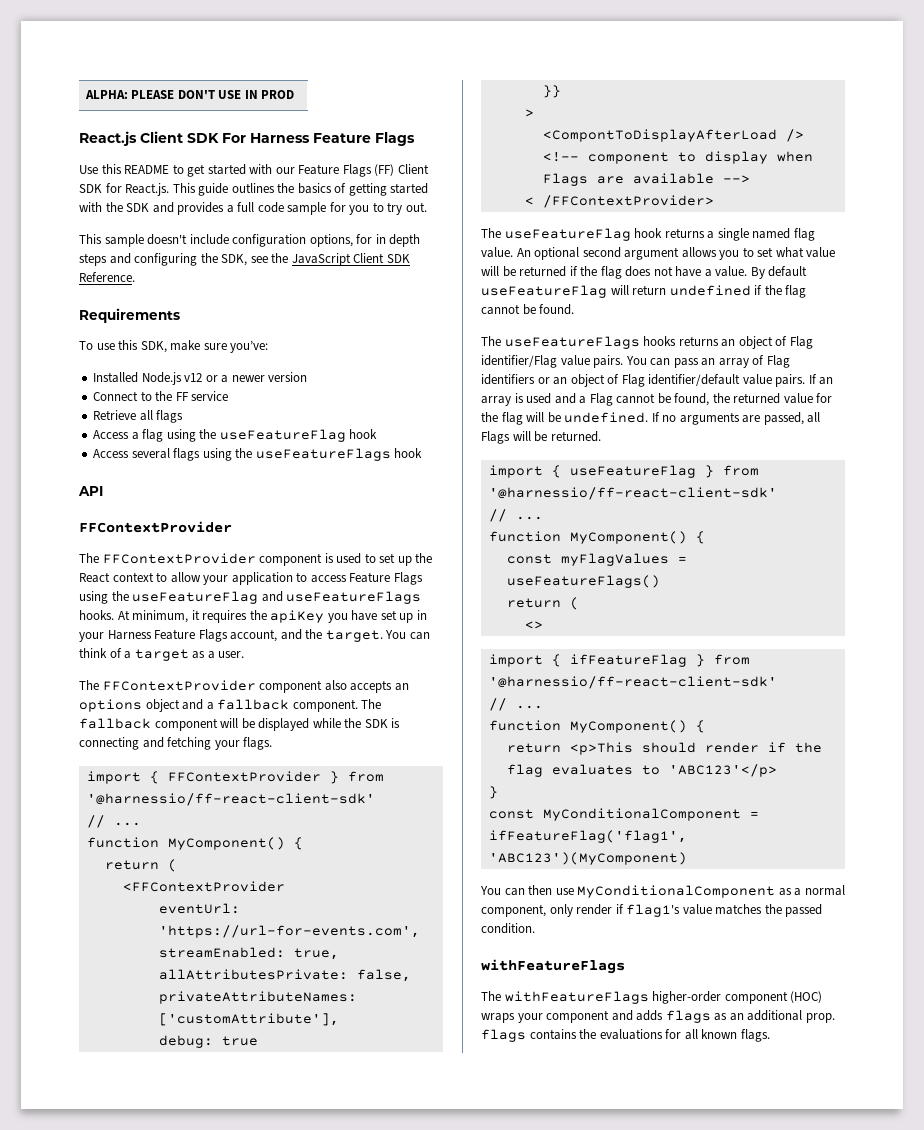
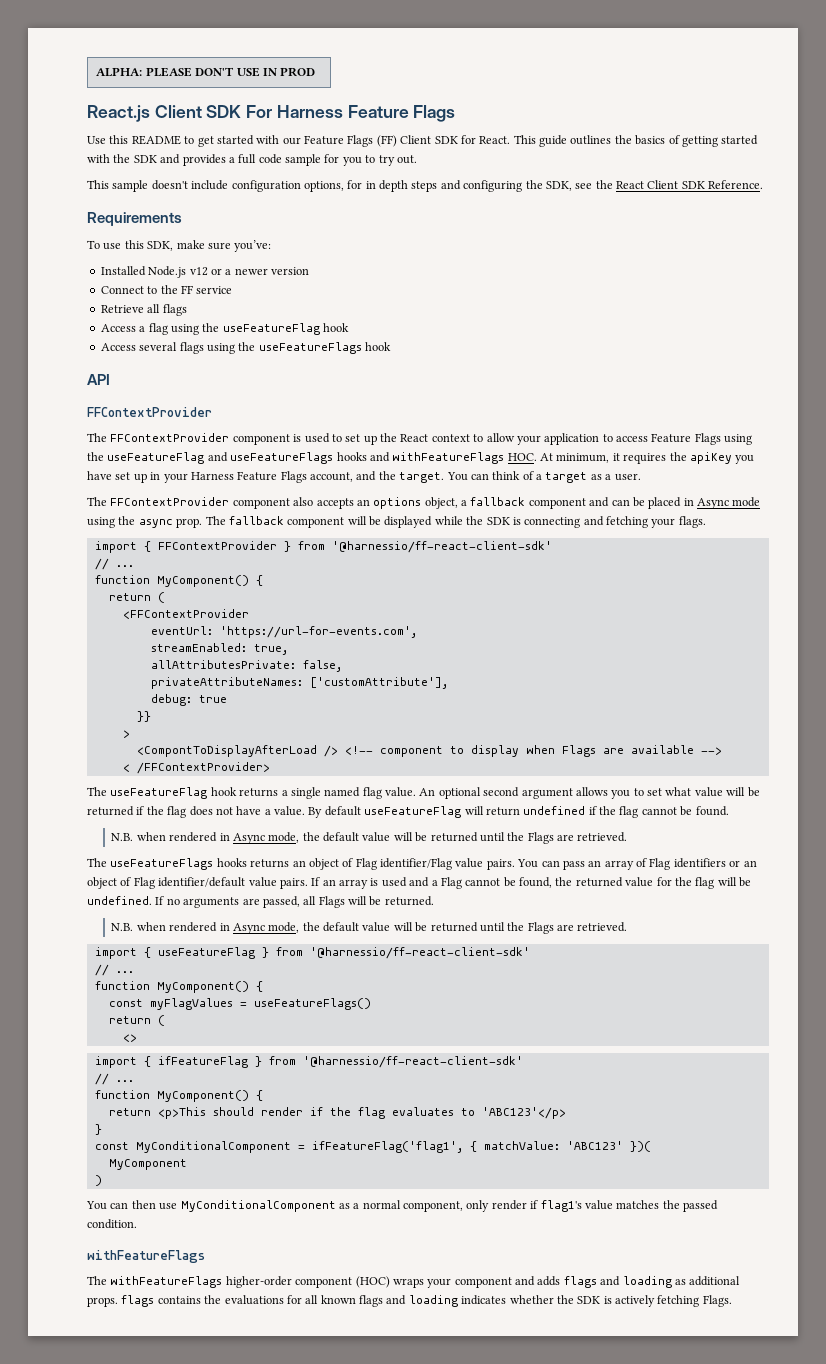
[125,183,170,196] React.js. -> [479,136,511,144] React.
[291,253,351,266] JavaScript -> [616,181,644,189] React
[79,610,114,620] hooks. -> [336,452,537,464] hooks and withFeatureFlags HOC.
[145,699,358,712] object and a fallback component. -> [424,497,761,509] [87,516,203,528] object, a fallback component and can be placed in Async mode using the async prop.
(575, 309) none -> [111,832,628,844] // N.B. when rendered in Async mode, the default value will be returned until the Flags are retrieved.
(601, 436) none -> [111,922,628,934] // N.B. when rendered in Async mode, the default value will be returned until the Flags are retrieved.
[488,852,687,865] 'ABC123')(MyComponent) -> [469,1141,651,1152] [108,1159,187,1170] [94,1175,102,1186] { matchValue: 'ABC123' })( // MyComponent // )
[714,1010,835,1023] as an additional prop. -> [600,1276,741,1288] [87,1297,118,1307] and loading as additional props.
[740,1029,770,1042] flags. -> [359,1295,732,1307] flags and loading indicates whether the SDK is actively fetching Flags.

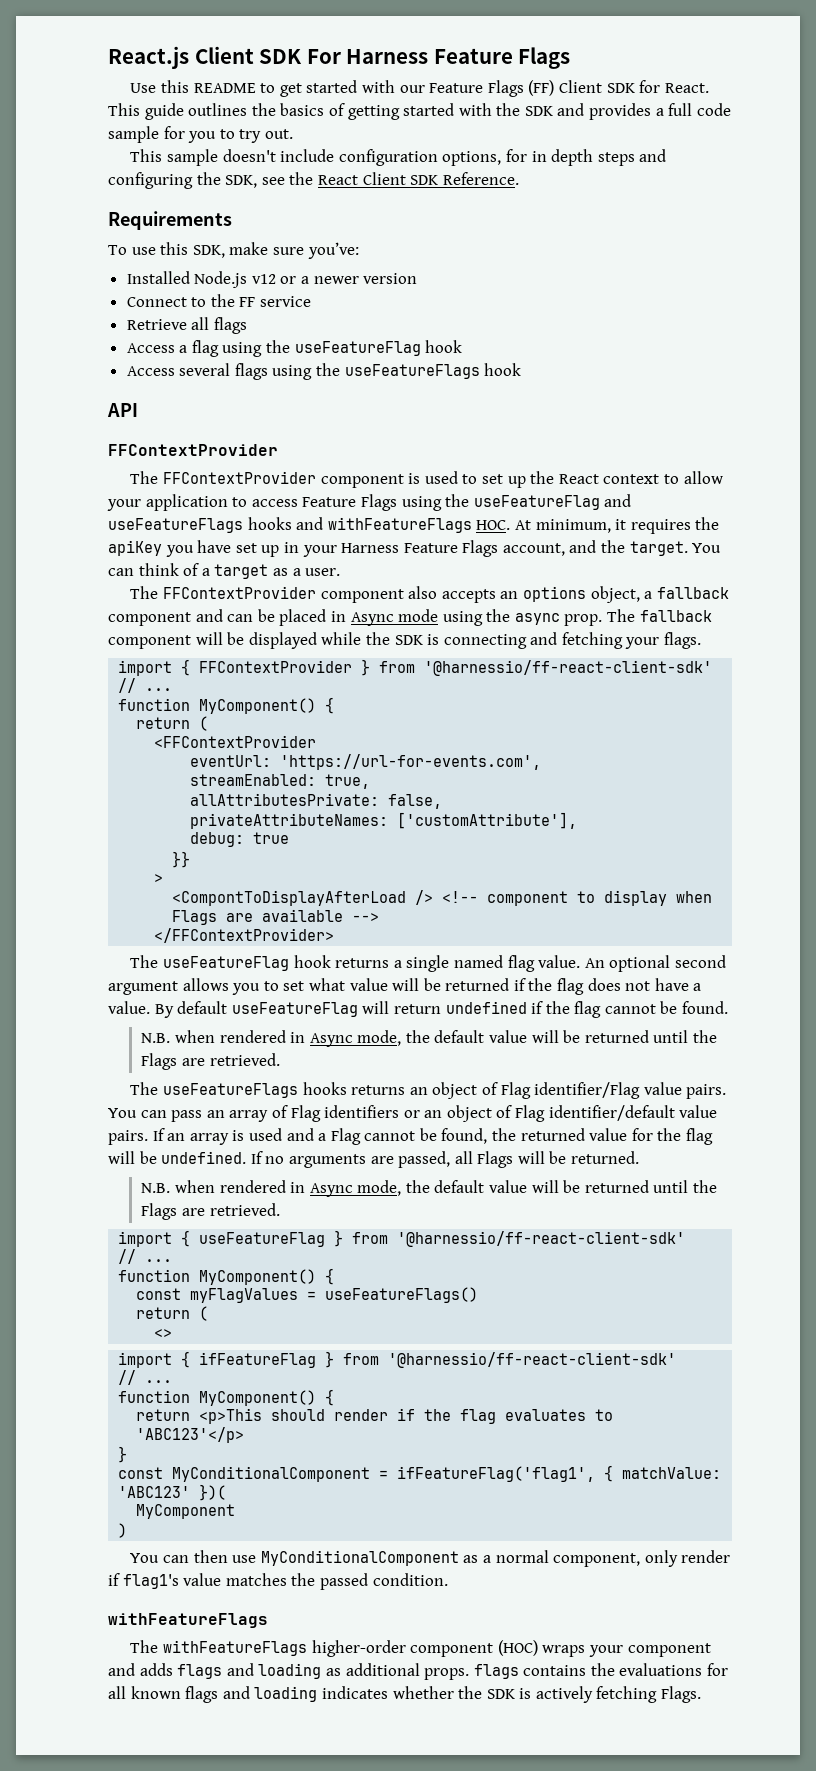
[96,67,316,77] ALPHA: PLEASE DON'T USE IN PROD // -> (108, 57) none
[122,762,270,774] < /FFContextProvider> -> [154,928,335,943] </FFContextProvider>

